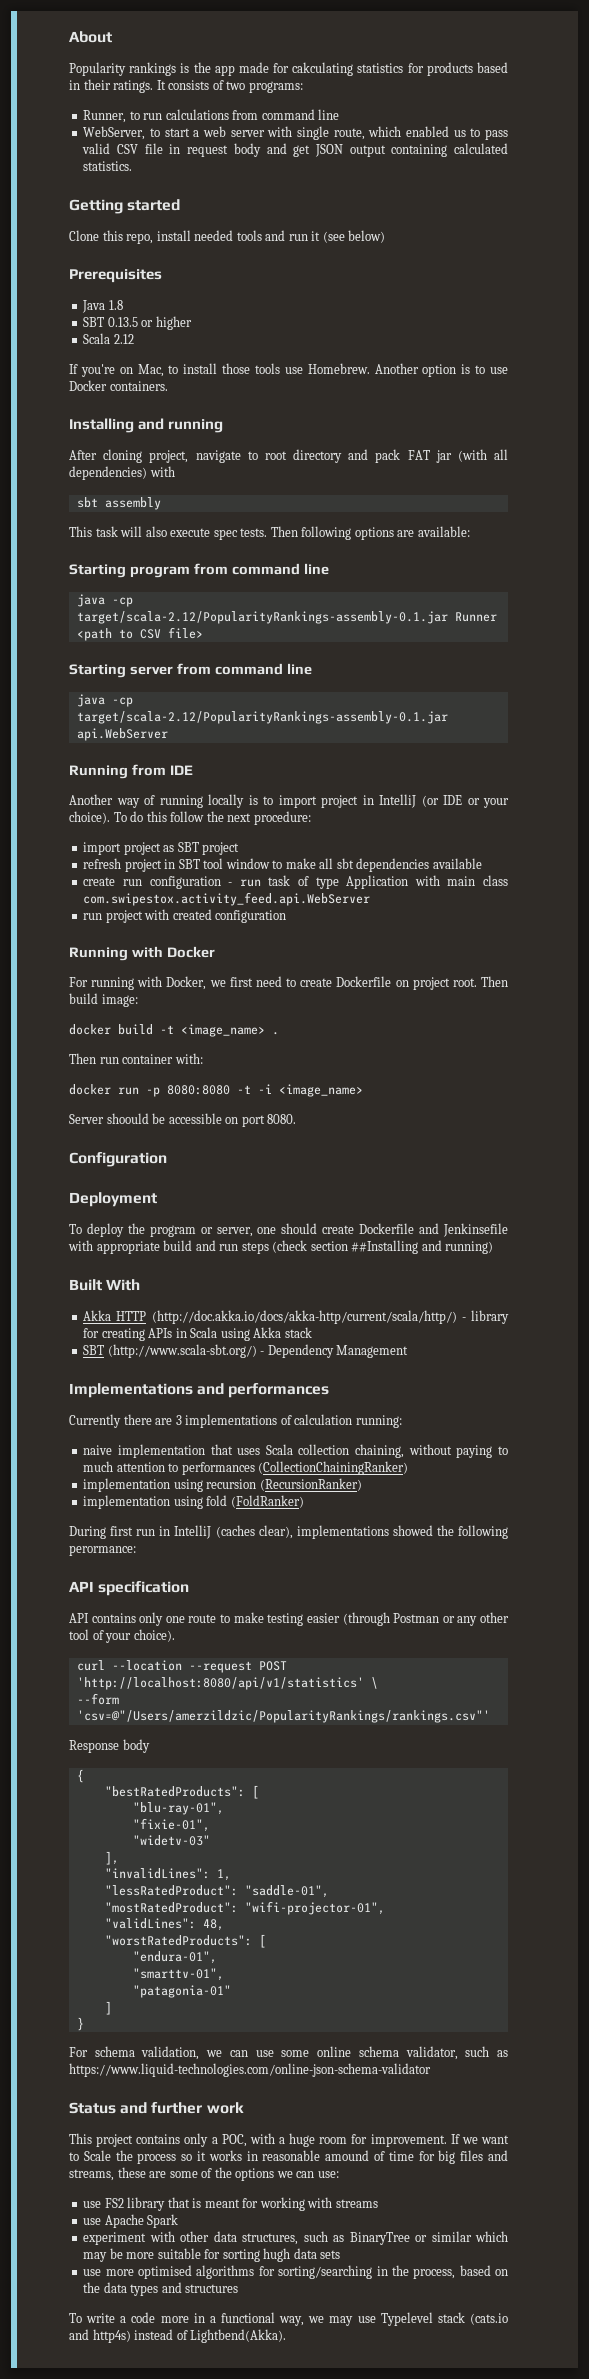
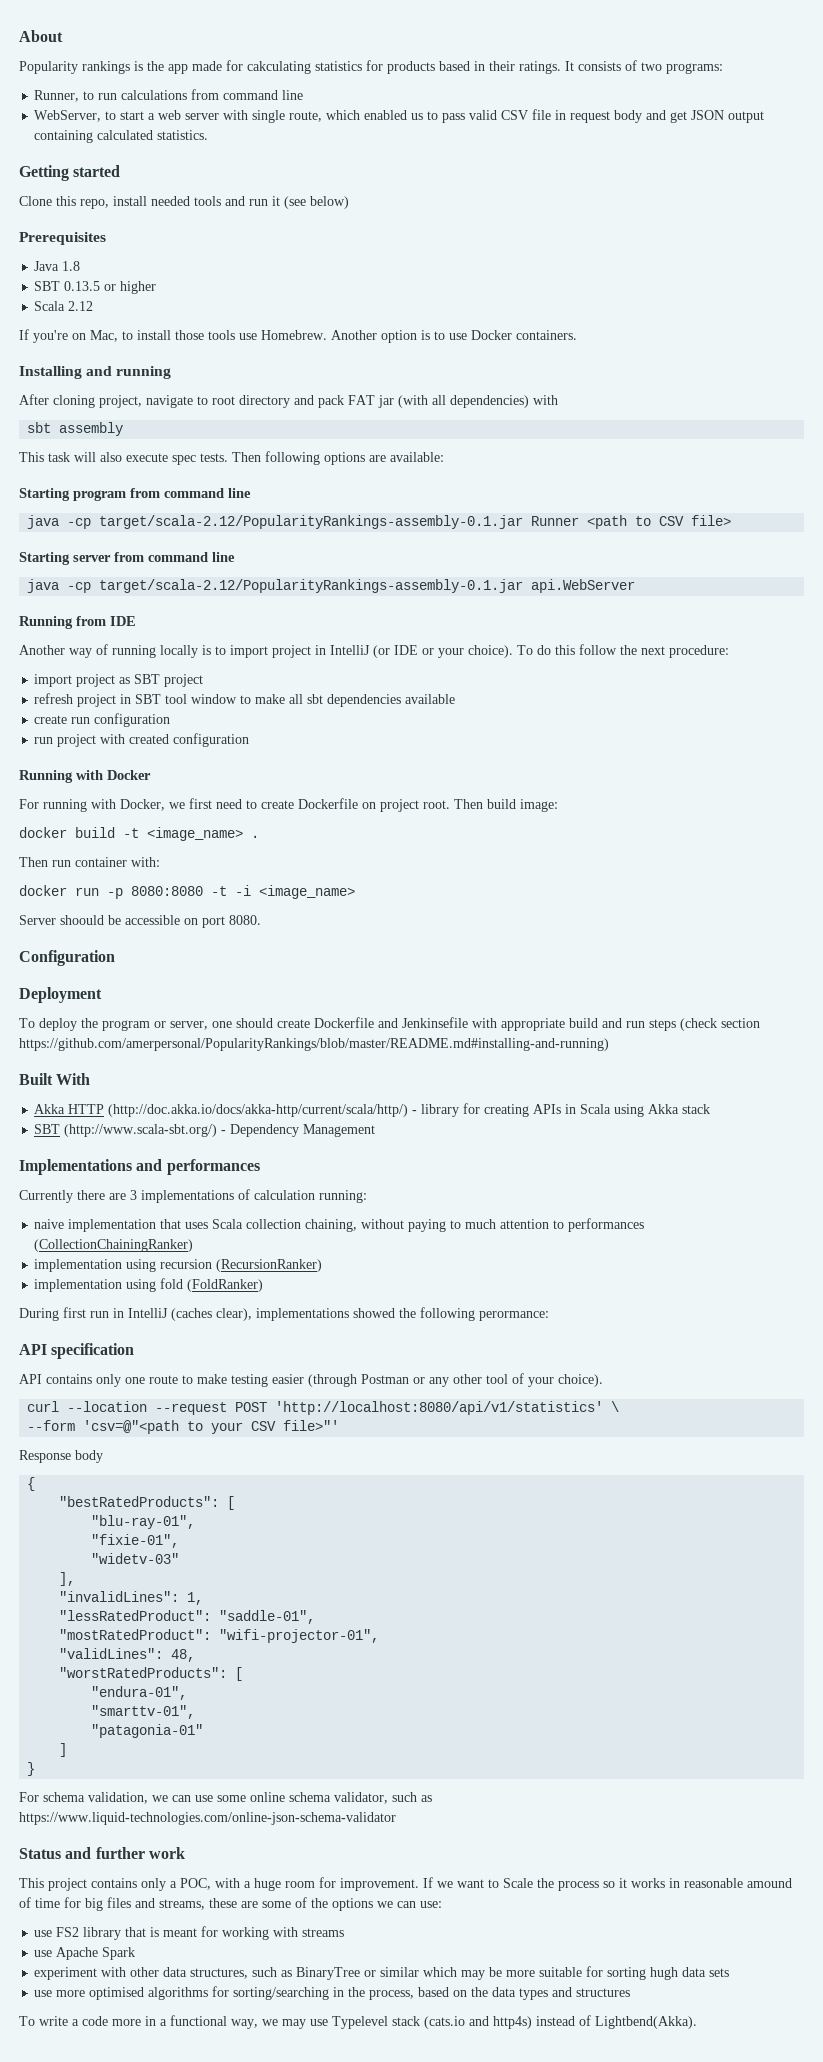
[228,875,508,889] [83,892,371,906] - run task of type Application with main class com.swipestox.activity_feed.api.WebServer -> (171, 720) none
[351,1240,494,1254] ##Installing and running) -> [19,1038,609,1051] https://github.com/amerpersonal/PopularityRankings/blob/master/README.md#installing-and-running)
[76,1710,490,1723] 'csv=@"/Users/amerzildzic/PopularityRankings/rankings.csv"' -> [83,1420,340,1434] 'csv=@"<path to your CSV file>"'

